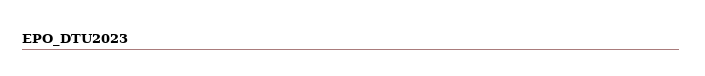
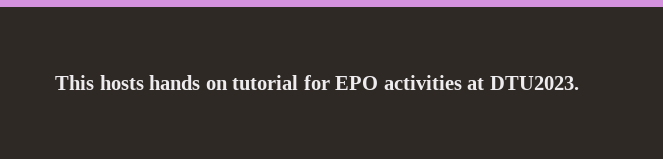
[22,34,128,46] EPO_DTU2023 -> [55,75,579,90] This hosts hands on tutorial for EPO activities at DTU2023.

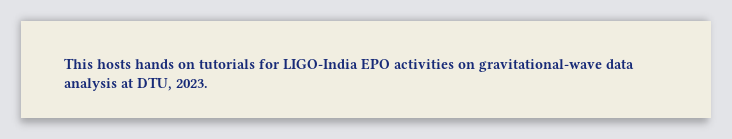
[232,75,579,90] tutorial for EPO activities at DTU2023. -> [199,58,634,72] [64,77,208,91] tutorials for LIGO-India EPO activities on gravitational-wave data analysis at DTU, 2023.

